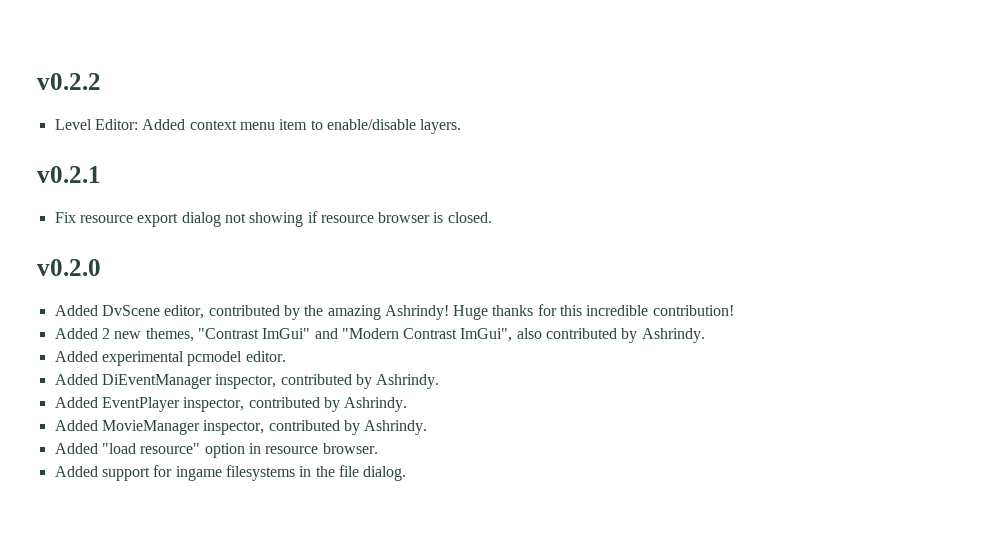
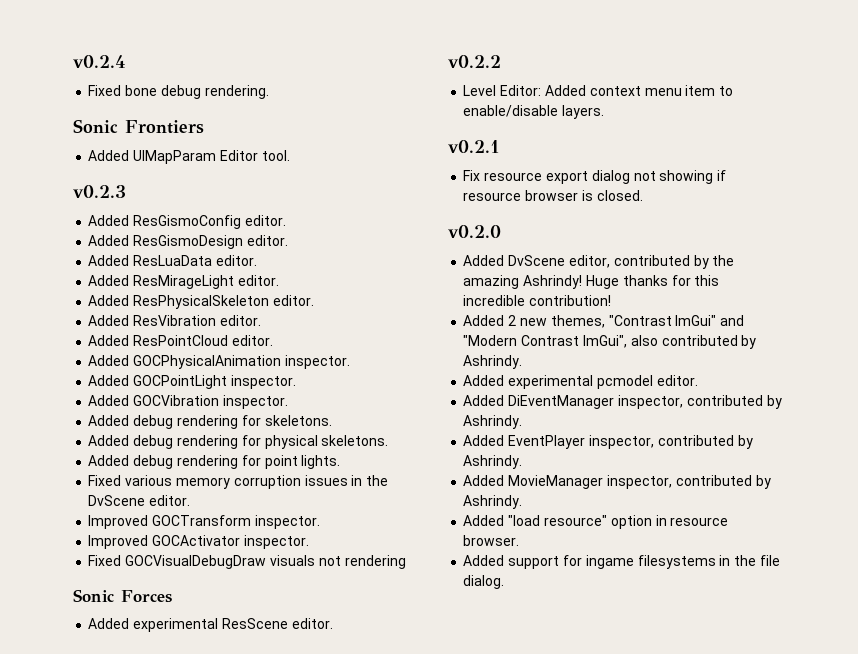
(37, 81) none -> [73,55,126,68] [88,85,269,99] [73,119,204,134] [88,150,290,164] [73,185,126,198] [88,215,286,229] [88,235,288,249] [88,255,257,266] [88,275,279,289] [88,295,314,309] [88,315,261,326] [88,335,273,346] [88,355,350,369] [88,375,296,389] [88,395,288,409] [88,415,332,429] [88,435,389,449] [88,455,341,469] [88,475,389,489] [88,495,191,506] [88,515,320,529] [88,535,309,549] [88,555,406,569] [73,589,172,603] [88,618,333,632] v0.2.4 // Fixed bone debug rendering. // Sonic Frontiers // Added UIMapParam Editor tool. // v0.2.3 // Added ResGismoConfig editor. // Added ResGismoDesign editor. // Added ResLuaData editor. // Added ResMirageLight editor. // Added ResPhysicalSkeleton editor. // Added ResVibration editor. // Added ResPointCloud editor. // Added GOCPhysicalAnimation inspector. // Added GOCPointLight inspector. // Added GOCVibration inspector. // Added debug rendering for skeletons. // Added debug rendering for physical skeletons. // Added debug rendering for point lights. // Fixed various memory corruption issues in the DvScene editor. // Improved GOCTransform inspector. // Improved GOCActivator inspector. // Fixed GOCVisualDebugDraw visuals not rendering // Sonic Forces // Added experimental ResScene editor. //

